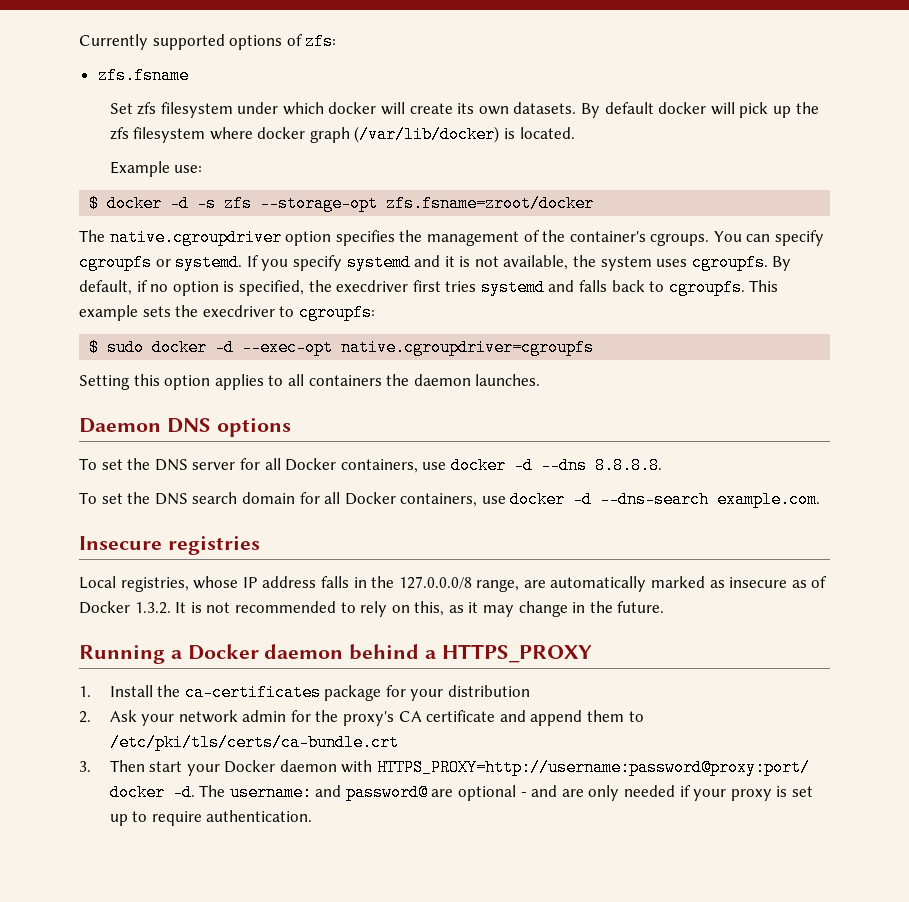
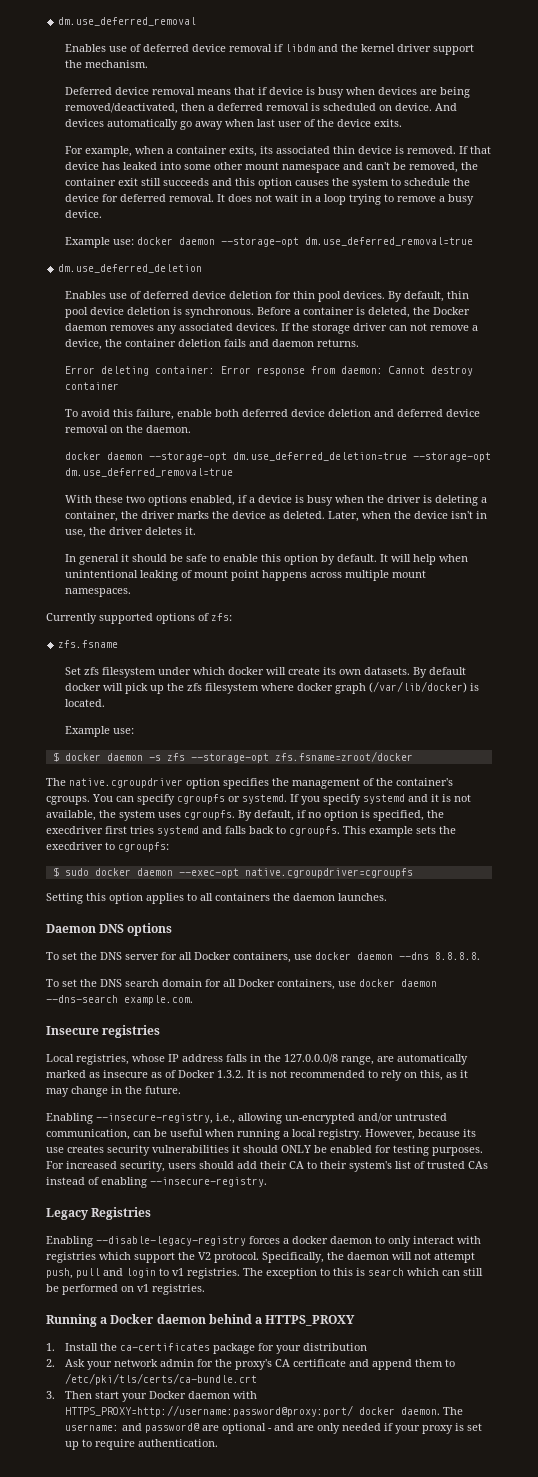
(79, 42) none -> [58,17,197,26] [64,44,474,55] [64,60,148,68] [64,87,470,98] [64,103,457,114] [64,119,402,130] [64,146,491,157] [64,162,478,173] [64,178,470,189] [64,194,474,205] [64,210,102,218] [64,237,473,248] [58,264,203,273] [64,291,469,302] [64,307,470,318] [64,323,478,334] [64,339,359,350] [64,366,473,376] [64,382,119,390] [64,409,480,420] [64,425,191,433] [64,452,491,462] [64,468,233,477] [64,495,487,506] [64,511,487,522] [64,527,196,538] [64,554,468,565] [64,570,426,581] [64,588,131,597] dm.use_deferred_removal // Enables use of deferred device removal if libdm and the kernel driver support the mechanism. // Deferred device removal means that if device is busy when devices are being removed/deactivated, then a deferred removal is scheduled on device. And devices automatically go away when last user of the device exits. // For example, when a container exits, its associated thin device is removed. If that device has leaked into some other mount namespace and can't be removed, the container exit still succeeds and this option causes the system to schedule the device for deferred removal. It does not wait in a loop trying to remove a busy device. // Example use: docker daemon --storage-opt dm.use_deferred_removal=true // dm.use_deferred_deletion // Enables use of deferred device deletion for thin pool devices. By default, thin pool device deletion is synchronous. Before a container is deleted, the Docker daemon removes any associated devices. If the storage driver can not remove a device, the container deletion fails and daemon returns. // Error deleting container: Error response from daemon: Cannot destroy container // To avoid this failure, enable both deferred device deletion and deferred device removal on the daemon. // docker daemon --storage-opt dm.use_deferred_deletion=true --storage-opt dm.use_deferred_removal=true // With these two options enabled, if a device is busy when the driver is deleting a container, the driver marks the device as deleted. Later, when the device isn't in use, the driver deletes it. // In general it should be safe to enable this option by default. It will help when unintentional leaking of mount point happens across multiple mount namespaces. //
[170,195,190,212] -d -> [106,753,143,761] daemon
[215,339,235,356] -d -> [136,868,173,876] daemon
[513,457,533,474] -d -> [357,952,393,960] daemon
[573,491,593,508] -d -> [401,979,437,987] daemon
(665, 607) none -> [46,1113,447,1124] [46,1129,476,1140] [46,1145,483,1156] [46,1161,488,1172] [46,1177,267,1188] [46,1207,152,1220] [46,1236,481,1247] [46,1252,475,1263] [46,1268,483,1279] [46,1284,205,1295] // Enabling --insecure-registry, i.e., allowing un-encrypted and/or untrusted communication, can be useful when running a local registry. However, because its use creates security vulnerabilities it should ONLY be enabled for testing purposes. For increased security, users should add their CA to their system's list of trusted CAs instead of enabling --insecure-registry. // Legacy Registries // Enabling --disable-legacy-registry forces a docker daemon to only interact with registries which support the V2 protocol. Specifically, the daemon will not attempt push, pull and login to v1 registries. The exception to this is search which can still be performed on v1 registries.
[172,784,195,801] -d. -> [400,1407,440,1415] daemon.

